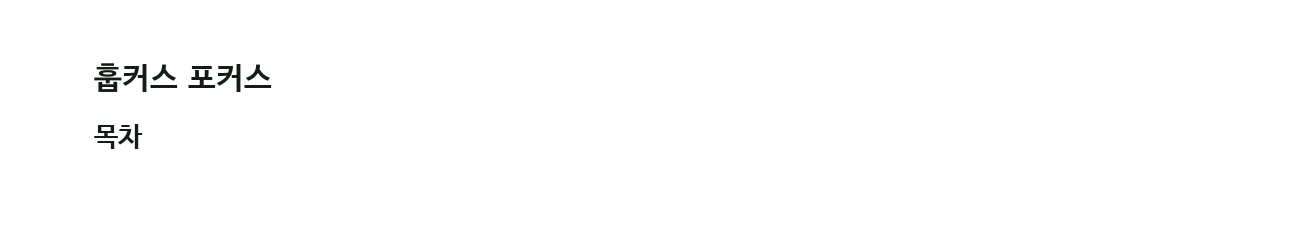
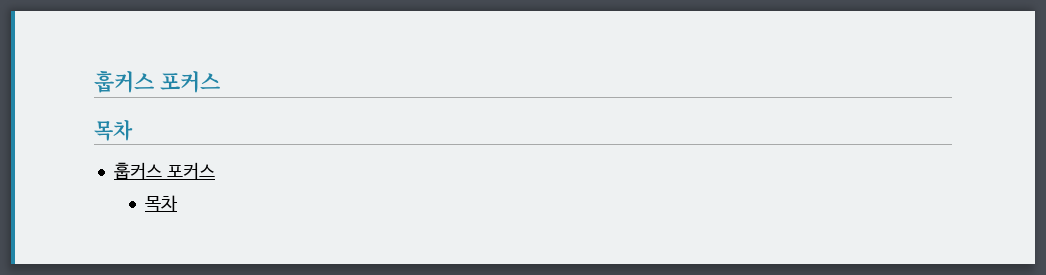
[94,63,272,92] [94,124,143,149] 훕커스 포커스 // 목차 -> [94,70,220,93] [94,119,133,141] [113,162,215,180] [145,195,179,212] 훕커스 포커스 // 목차 // 훕커스 포커스 // 목차

